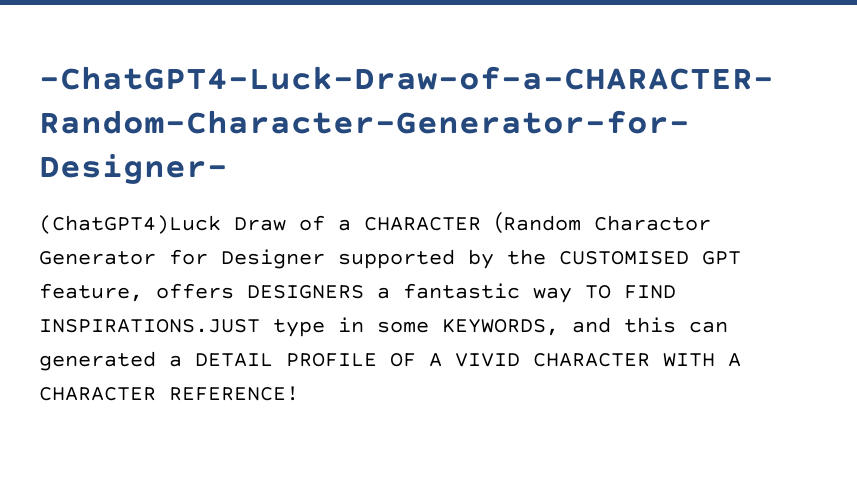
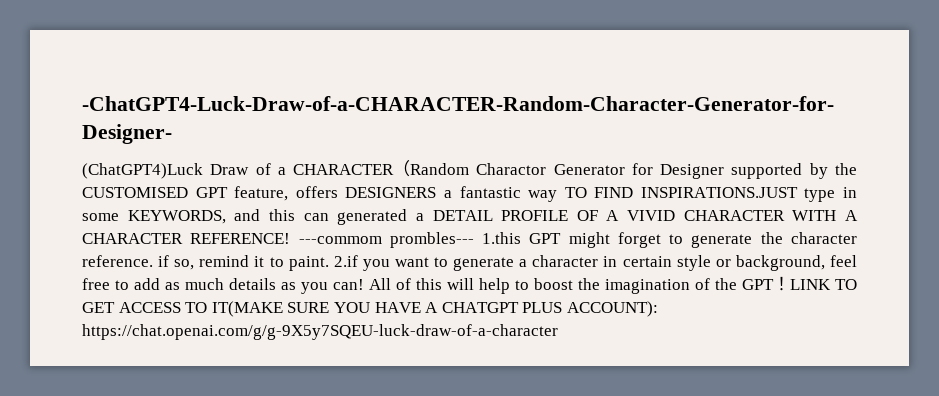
(299, 393) none -> [298,232,857,248] [82,255,857,271] [82,276,857,294] [82,301,658,317] [82,324,558,340] ---commom prombles--- 1.this GPT might forget to generate the character reference. if so, remind it to paint. 2.if you want to generate a character in certain style or background, feel free to add as much details as you can! All of this will help to boost the imagination of the GPT！LINK TO GET ACCESS TO IT(MAKE SURE YOU HAVE A CHATGPT PLUS ACCOUNT): https://chat.openai.com/g/g-9X5y7SQEU-luck-draw-of-a-character

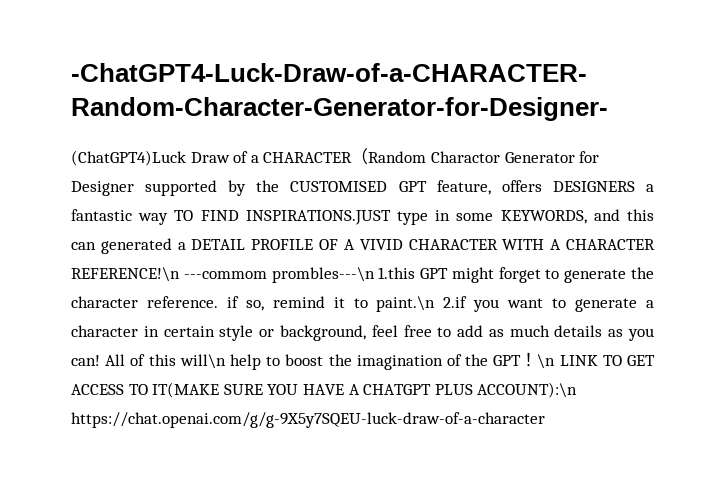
[190,232,474,248] REFERENCE! ---commom prombles--- -> [71,267,375,283] REFERENCE!\n ---commom prombles---\n
[288,256,329,271] paint. -> [376,296,436,312] paint.\n
[447,278,474,290] will -> [179,354,226,369] will\n
(790, 283) none -> [537,354,556,369] \n
[566,301,658,317] ACCOUNT): -> [477,382,578,398] ACCOUNT):\n

